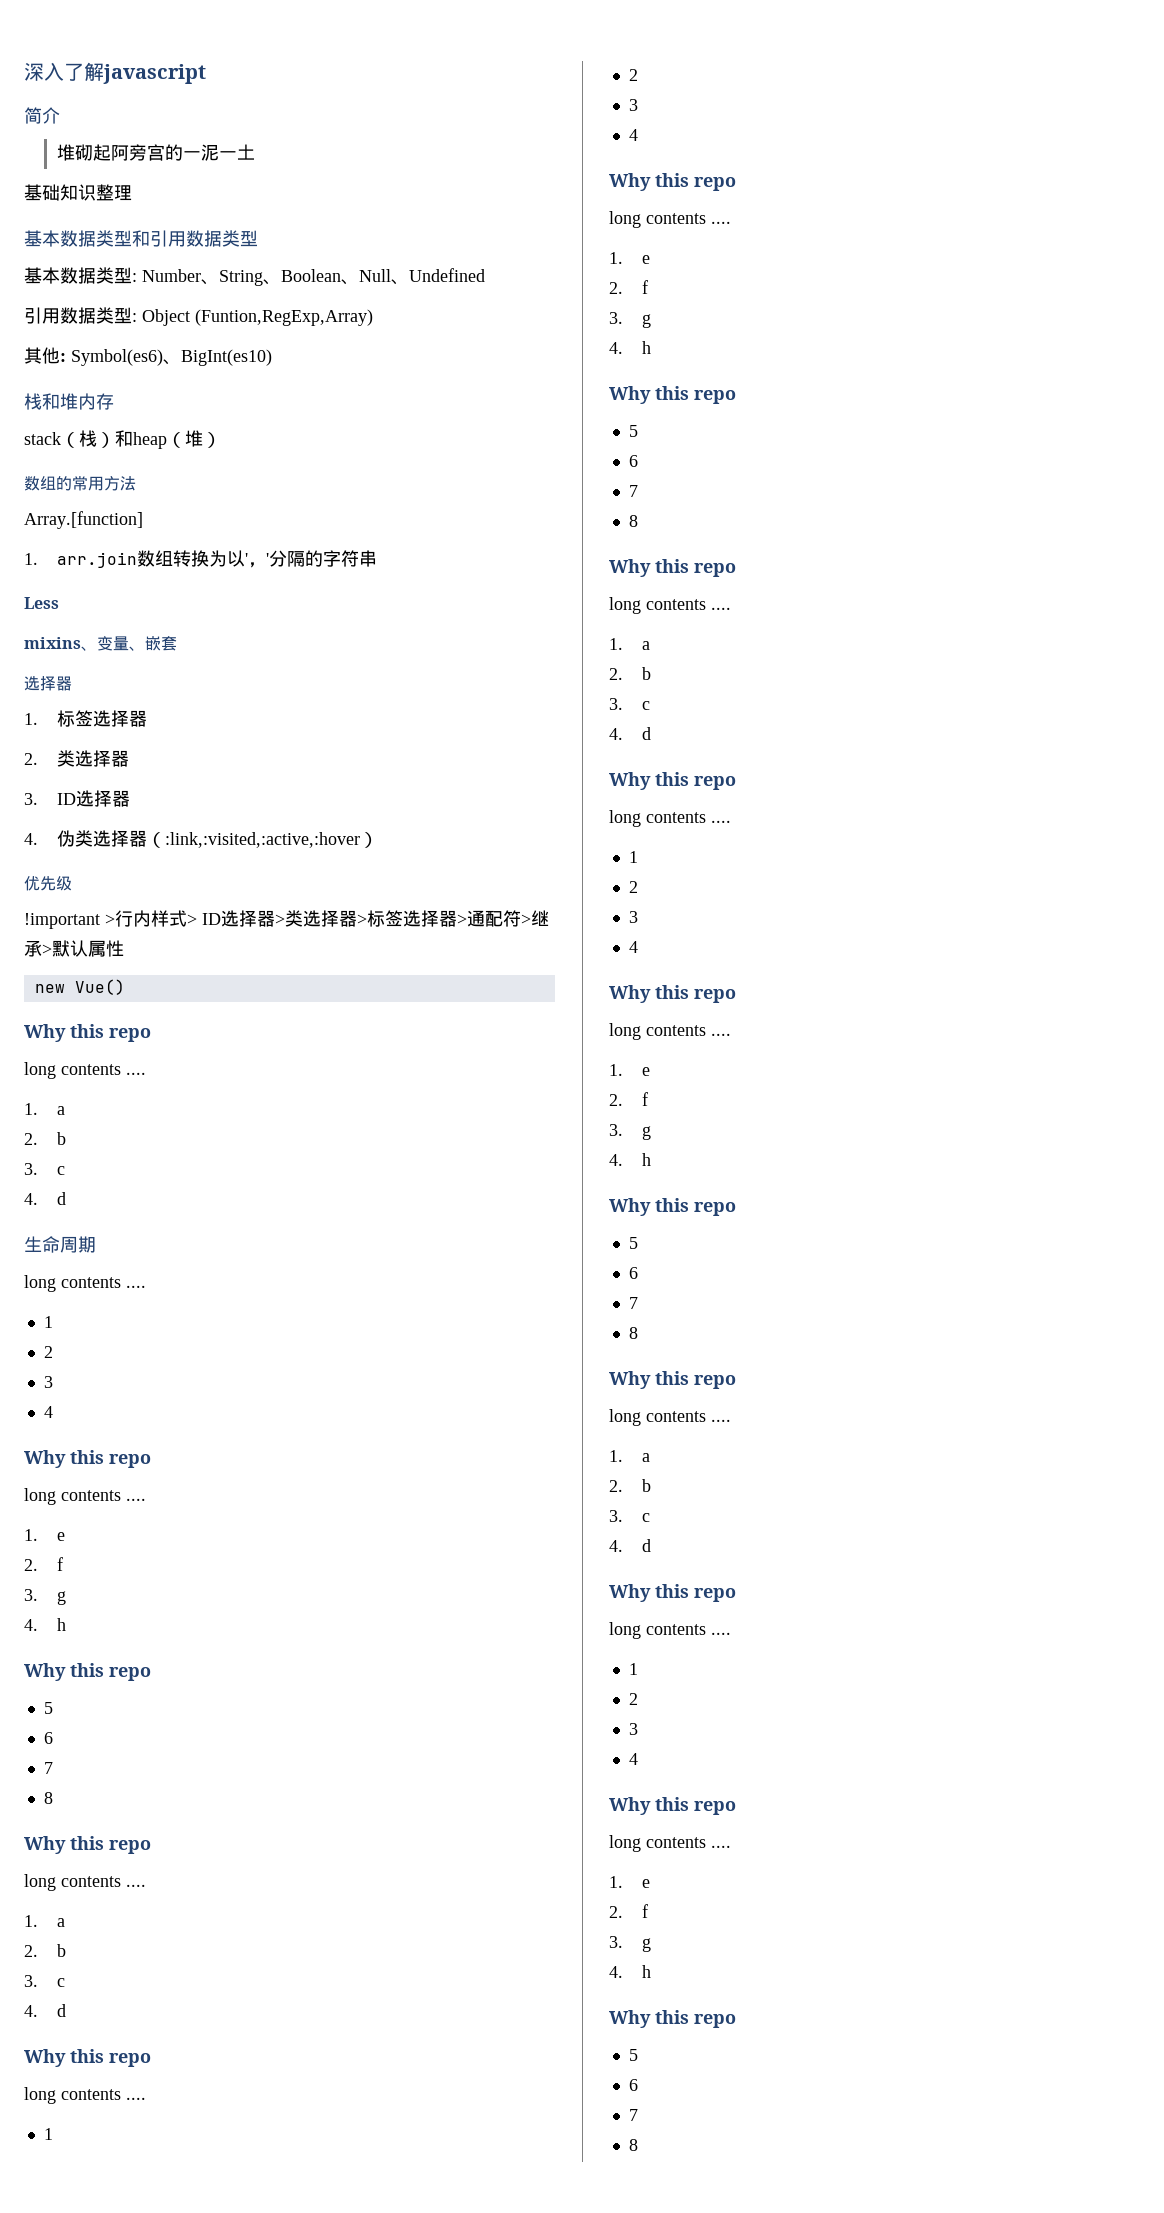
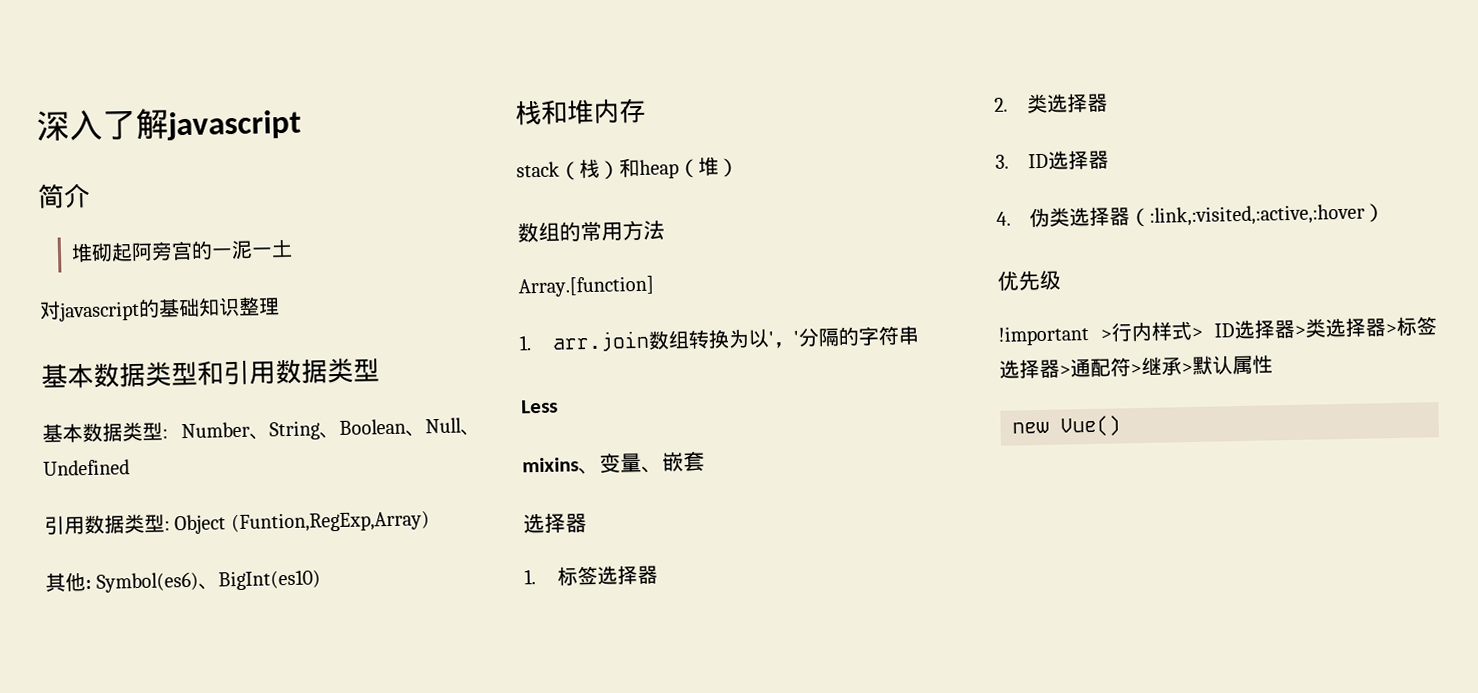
(256, 152) none -> [39,298,160,322] 对javascript的
[24,1024,151,1042] [24,1062,146,1079] [24,1103,66,1115] [24,1132,67,1145] [24,1163,66,1175] [24,1192,67,1205] [24,1236,96,1253] [24,1275,146,1292] [43,1316,53,1328] [43,1346,53,1358] [43,1376,53,1388] [43,1406,53,1418] [24,1450,151,1468] [24,1488,146,1505] [24,1529,66,1541] [24,1557,64,1571] [24,1589,67,1605] [24,1618,67,1631] [24,1663,151,1681] [43,1702,53,1714] [43,1732,53,1744] [43,1762,53,1774] [43,1792,53,1804] [24,1836,151,1854] [24,1874,146,1891] [24,1915,66,1927] [24,1944,67,1957] [24,1975,66,1987] [24,2004,67,2017] [24,2049,151,2067] [24,2087,146,2104] [43,2128,53,2140] [628,69,638,81] [628,99,638,111] [628,129,638,141] [609,173,736,191] [609,211,731,228] [609,252,651,264] [609,280,649,294] [609,312,652,328] [609,341,652,354] [609,386,736,404] [628,425,638,437] [628,455,638,467] [628,485,638,497] [628,515,638,527] [609,559,736,577] [609,597,731,614] [609,638,651,650] [609,667,652,680] [609,698,651,710] [609,727,652,740] [609,772,736,790] [609,810,731,827] [628,851,638,863] [628,881,638,893] [628,911,638,923] [628,941,638,953] [609,985,736,1003] [609,1023,731,1040] [609,1064,651,1076] [609,1092,649,1106] [609,1124,652,1140] [609,1153,652,1166] [609,1198,736,1216] [628,1237,638,1249] [628,1267,638,1279] [628,1297,638,1309] [628,1327,638,1339] [609,1371,736,1389] [609,1409,731,1426] [609,1450,651,1462] [609,1479,652,1492] [609,1510,651,1522] [609,1539,652,1552] [609,1584,736,1602] [609,1622,731,1639] [628,1663,638,1675] [628,1693,638,1705] [628,1723,638,1735] [628,1753,638,1765] [609,1797,736,1815] [609,1835,731,1852] [609,1876,651,1888] [609,1904,649,1918] [609,1936,652,1952] [609,1965,652,1978] [609,2010,736,2028] [628,2049,638,2061] [628,2079,638,2091] [628,2109,638,2121] [628,2139,638,2151] // Why this repo // long contents .... // 1. a // 2. b // 3. c // 4. d // 生命周期 // long contents .... // 1 // 2 // 3 // 4 // Why this repo // long contents .... // 1. e // 2. f // 3. g // 4. h // Why this repo // 5 // 6 // 7 // 8 // Why this repo // long contents .... // 1. a // 2. b // 3. c // 4. d // Why this repo // long contents .... // 1 // 2 // 3 // 4 // Why this repo // long contents .... // 1. e // 2. f // 3. g // 4. h // Why this repo // 5 // 6 // 7 // 8 // Why this repo // long contents .... // 1. a // 2. b // 3. c // 4. d // Why this repo // long contents .... // 1 // 2 // 3 // 4 // Why this repo // long contents .... // 1. e // 2. f // 3. g // 4. h // Why this repo // 5 // 6 // 7 // 8 // Why this repo // long contents .... // 1. a // 2. b // 3. c // 4. d // Why this repo // long contents .... // 1 // 2 // 3 // 4 // Why this repo // long contents .... // 1. e // 2. f // 3. g // 4. h // Why this repo // 5 // 6 // 7 // 8 -> (1121, 426) none

